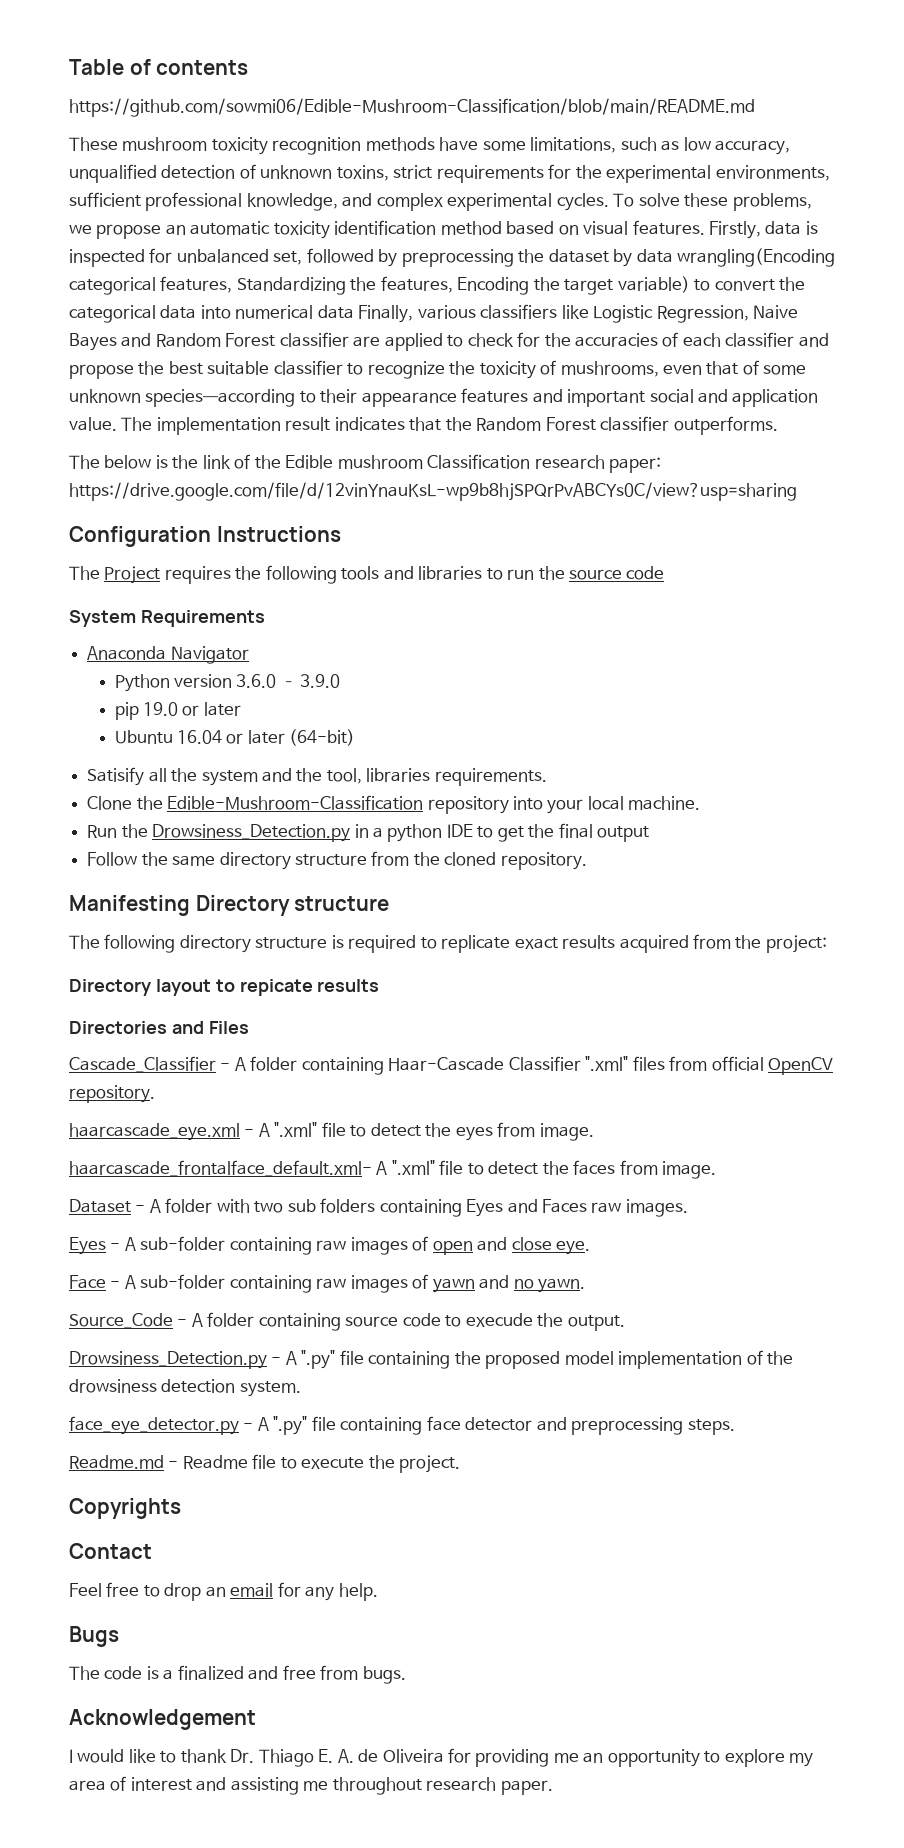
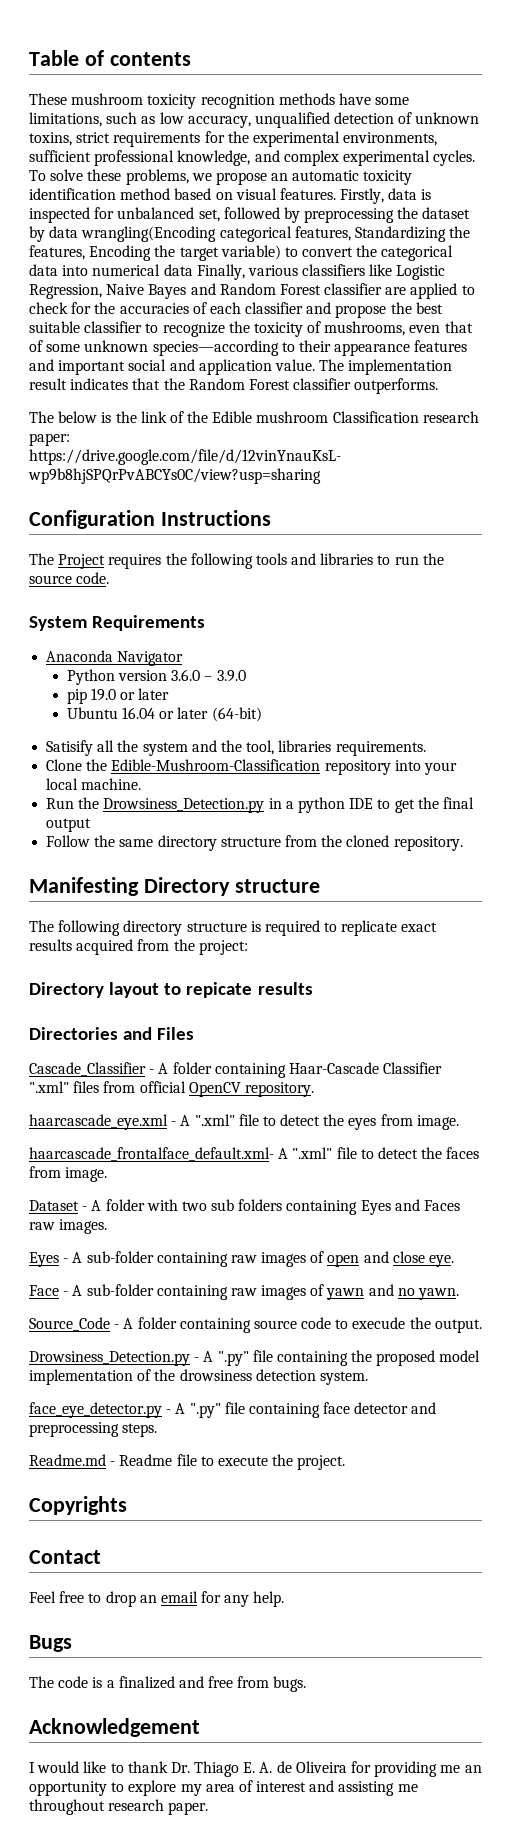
[69,98,755,117] // https://github.com/sowmi06/Edible-Mushroom-Classification/blob/main/README.md -> (191, 59) none
[626,566,665,580] code -> [76,572,110,584] code.

